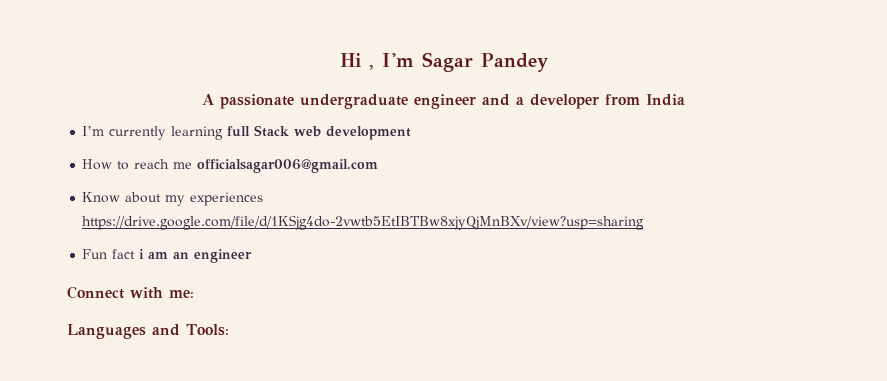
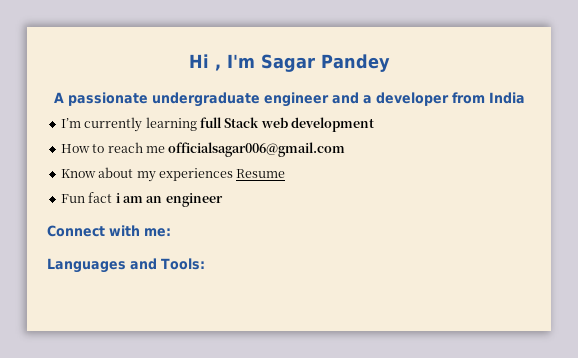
[82,215,645,230] https://drive.google.com/file/d/1KSjg4do-2vwtb5EtIBTBw8xjyQjMnBXv/view?usp=sharing -> [236,169,286,178] Resume

